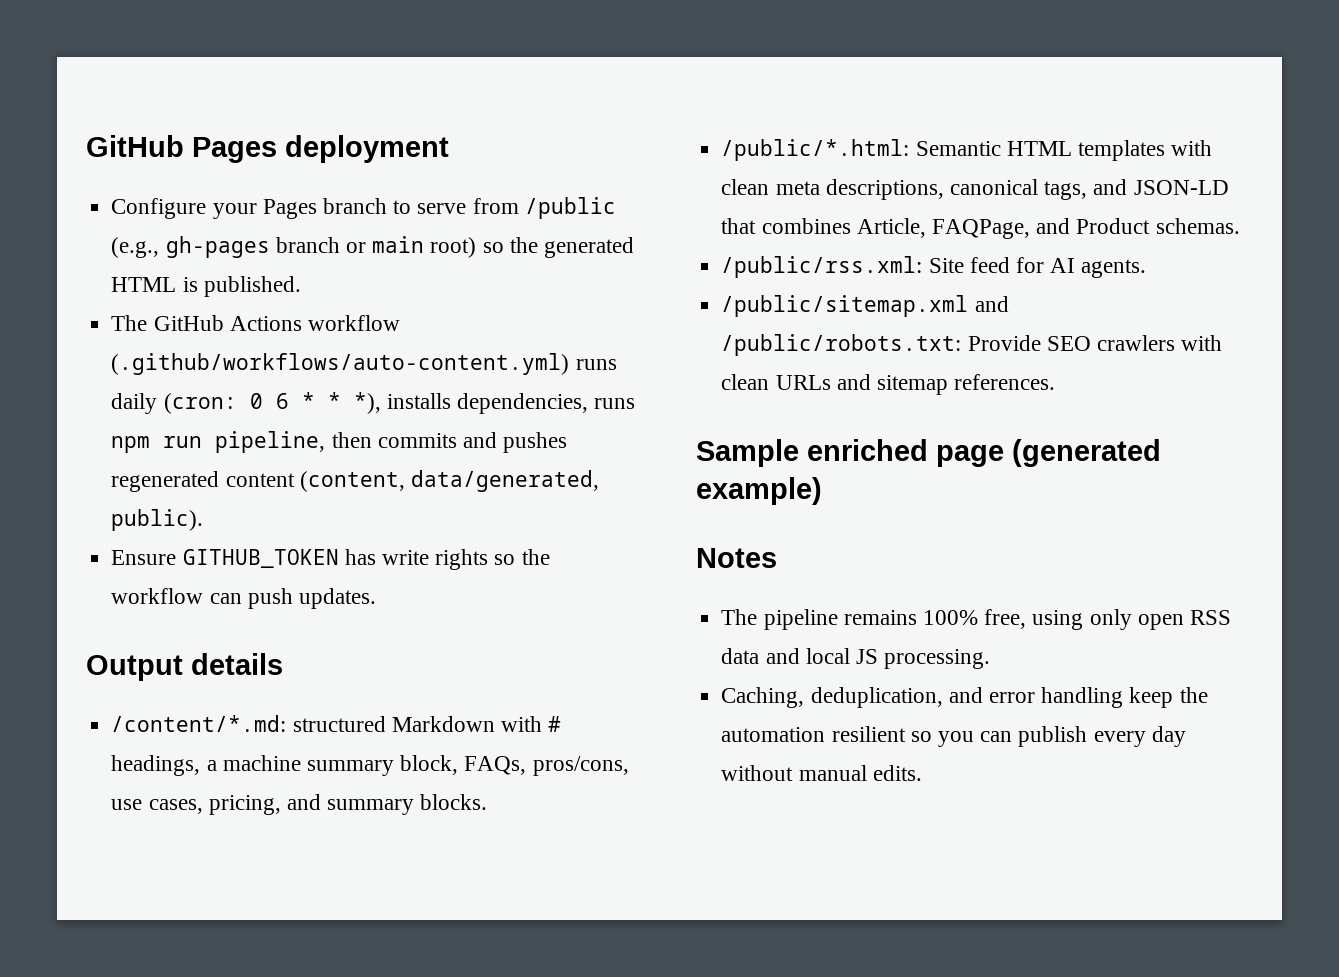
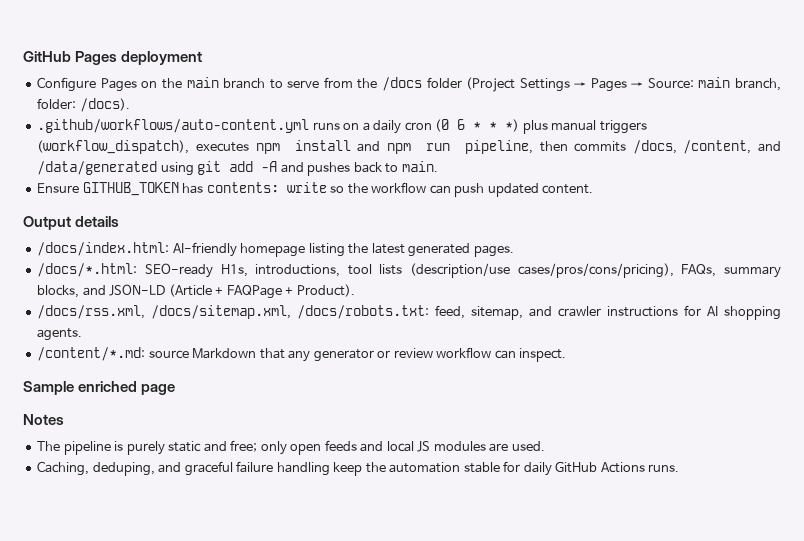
[212,197,616,219] [111,236,634,258] [111,276,301,297] [111,315,400,331] [111,353,617,375] [111,392,636,414] your Pages branch to serve from /public (e.g., gh-pages branch or main root) so the generated HTML is published. // The GitHub Actions workflow (.github/workflows/auto-content.yml) runs daily (cron: 0 6 * * *), installs dependencies, runs -> [100,77,781,92] [37,98,130,112] [37,119,647,134] [37,140,381,154] Pages on the main branch to serve from the /docs folder (Project Settings → Pages → Source: main branch, folder: /docs). // .github/workflows/auto-content.yml runs on a daily cron (0 6 * * *) plus manual triggers (workflow_dispatch), executes npm install and
[462,432,568,453] [111,470,599,492] [111,509,204,531] and pushes regenerated content (content, data/generated, public). -> [632,140,782,154] [37,161,438,176] /docs, /content, and /data/generated using git add -A and pushes back to main.
[381,549,489,570] write rights -> [206,182,327,193] contents: write
[298,588,376,609] updates. -> [487,183,594,197] updated content.
[111,715,562,732] [111,755,629,776] [111,794,488,815] [721,139,1213,161] [721,179,1229,200] [721,218,1240,239] [721,256,1010,278] /content/*.md: structured Markdown with # headings, a machine summary block, FAQs, pros/cons, use cases, pricing, and summary blocks. // /public/*.html: Semantic HTML templates with clean meta descriptions, canonical tags, and JSON-LD that combines Article, FAQPage, and Product schemas. // /public/rss.xml: Site feed -> [37,242,514,257] [37,263,781,278] [37,284,355,299] [37,305,679,320] /docs/index.html: AI-friendly homepage listing the latest generated pages. // /docs/*.html: SEO-ready H1s, introductions, tool lists (description/use cases/pros/cons/pricing), FAQs, summary blocks, and JSON-LD (Article + FAQPage + Product). // /docs/rss.xml, /docs/sitemap.xml, /docs/robots.txt: feed, sitemap, and crawler instructions
(1076, 265) none -> [724,306,782,320] shopping
[721,295,1009,317] [721,334,1223,356] [721,374,1056,395] /public/sitemap.xml and /public/robots.txt: Provide SEO crawlers with clean URLs and sitemap references. -> [37,347,567,362] /content/*.md: source Markdown that any generator or review workflow can inspect.
[1012,439,1161,467] [696,477,822,505] (generated example) -> (176, 389) none
[843,609,1231,630] [721,648,991,669] [721,687,1208,708] [721,726,1186,747] [721,765,922,781] remains 100% free, using only open RSS data and local JS processing. // Caching, deduplication, and error handling keep the automation resilient so you can publish every day without manual edits. -> [114,440,545,455] [37,461,680,476] is purely static and free; only open feeds and local JS modules are used. // Caching, deduping, and graceful failure handling keep the automation stable for daily GitHub Actions runs.

